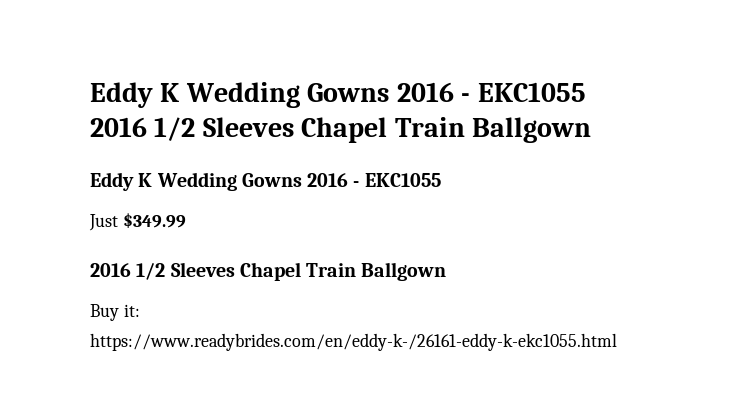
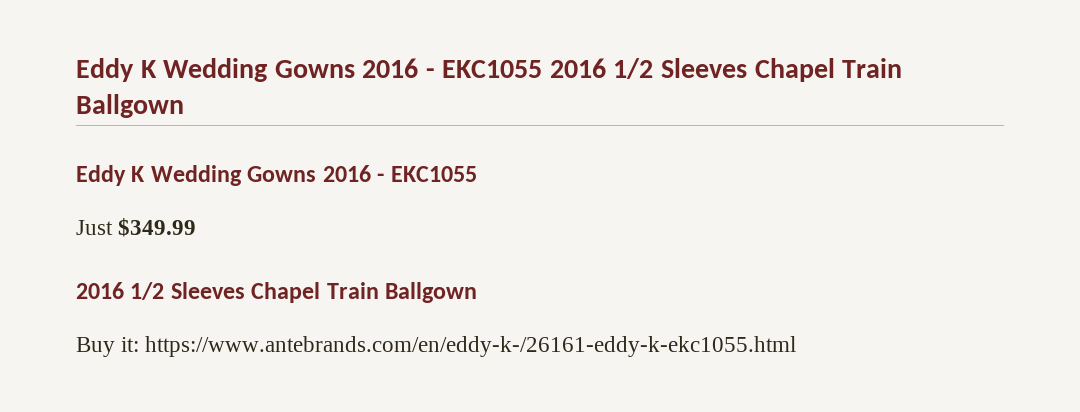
[90,333,617,351] https://www.readybrides.com/en/eddy-k-/26161-eddy-k-ekc1055.html -> [145,336,797,357] https://www.antebrands.com/en/eddy-k-/26161-eddy-k-ekc1055.html

